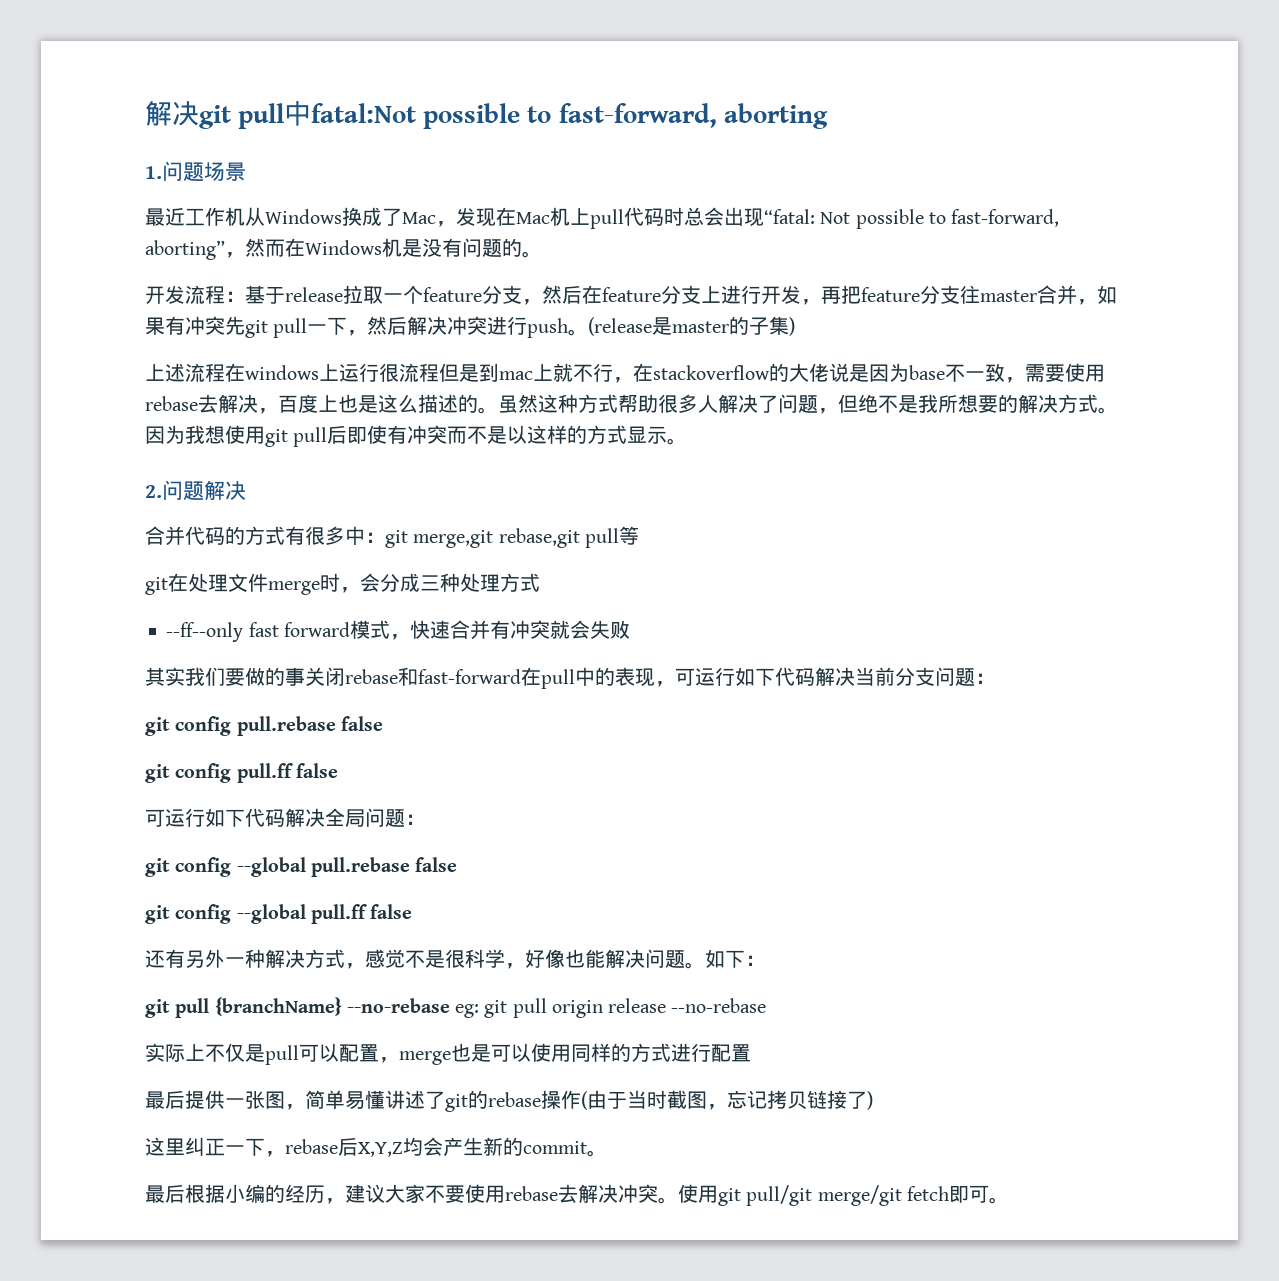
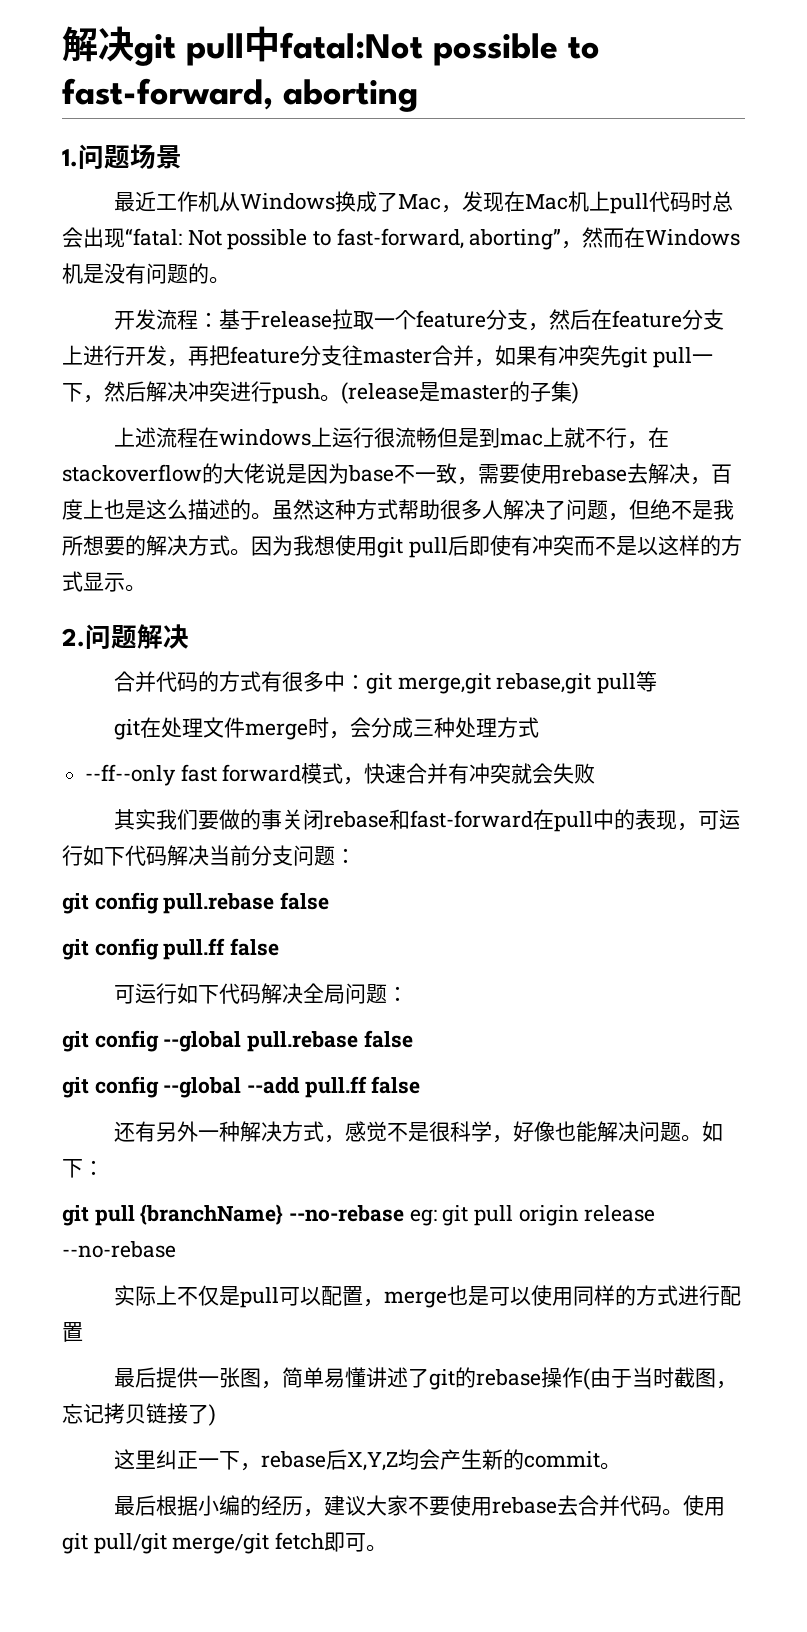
[419,363,439,382] 程 -> [416,427,438,448] 畅
(306, 914) none -> [247,1077,301,1094] --add
[578,1184,658,1203] 解决冲突 -> [578,1495,663,1516] 合并代码

